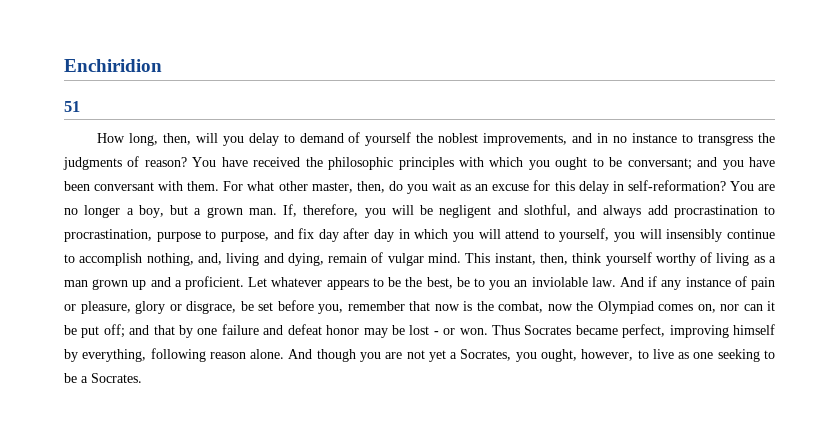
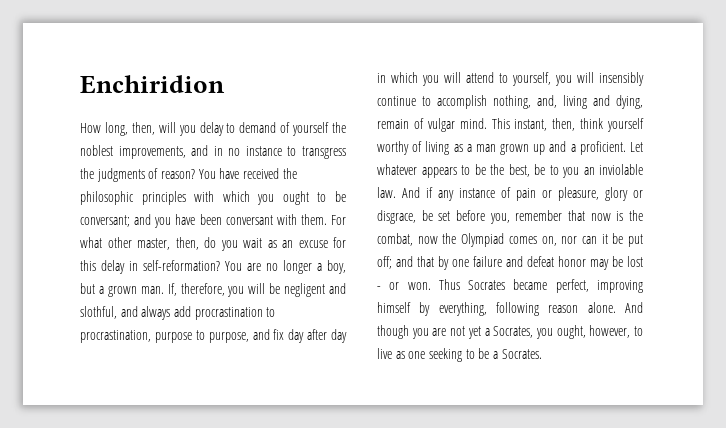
[64,101,80,112] // 51 -> (225, 84) none

